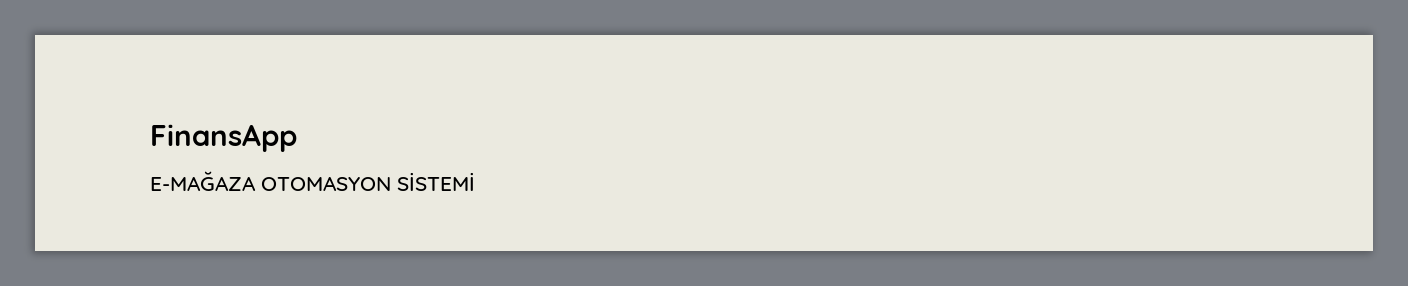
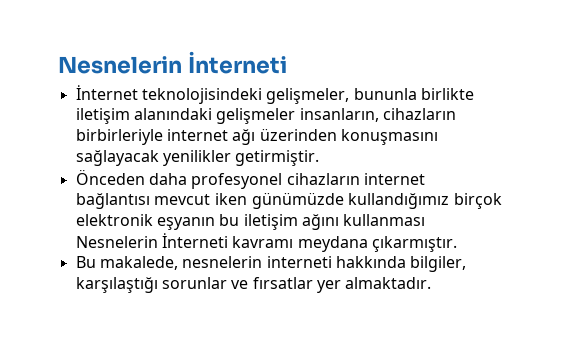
[150,124,297,152] [150,171,475,191] FinansApp // E-MAĞAZA OTOMASYON SİSTEMİ -> [58,51,287,74] [75,85,474,104] [75,108,456,124] [75,128,438,145] [75,150,320,166] [75,169,425,189] [75,192,502,209] [75,214,426,230] [75,233,457,252] [75,256,467,272] [75,277,432,293] Nesnelerin İnterneti // İnternet teknolojisindeki gelişmeler, bununla birlikte iletişim alanındaki gelişmeler insanların, cihazların birbirleriyle internet ağı üzerinden konuşmasını sağlayacak yenilikler getirmiştir. // Önceden daha profesyonel cihazların internet bağlantısı mevcut iken günümüzde kullandığımız birçok elektronik eşyanın bu iletişim ağını kullanması Nesnelerin İnterneti kavramı meydana çıkarmıştır. // Bu makalede, nesnelerin interneti hakkında bilgiler, karşılaştığı sorunlar ve fırsatlar yer almaktadır.

